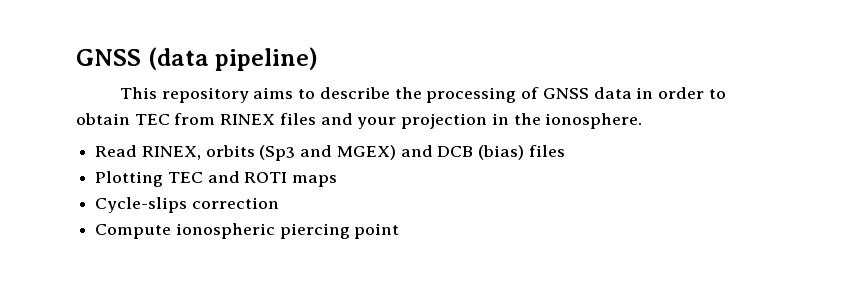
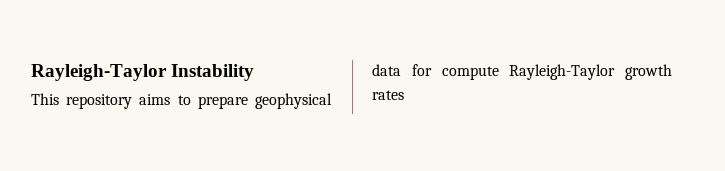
[76,47,319,71] GNSS (data pipeline) -> [31,64,255,81] Rayleigh-Taylor Instability
[319,87,726,103] [76,113,643,129] [95,145,565,161] [95,171,338,187] [95,197,279,213] [95,223,400,239] describe the processing of GNSS data in order to obtain TEC from RINEX files and your projection in the ionosphere. // Read RINEX, orbits (Sp3 and MGEX) and DCB (bias) files // Plotting TEC and ROTI maps // Cycle-slips correction // Compute ionospheric piercing point -> [197,93,332,109] [372,64,672,80] [372,90,404,100] prepare geophysical data for compute Rayleigh-Taylor growth rates

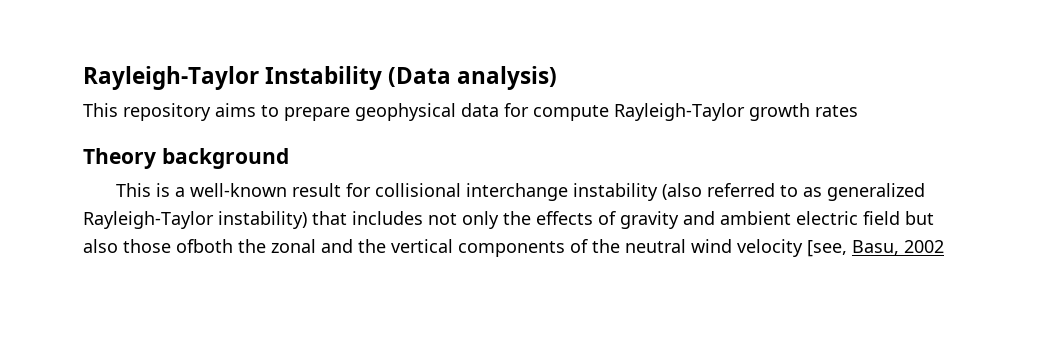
(255, 72) none -> [388,66,558,90] (Data analysis)
(404, 95) none -> [83,148,289,169] [116,183,926,201] [83,211,934,229] [83,239,944,257] // Theory background // This is a well-known result for collisional interchange instability (also referred to as generalized Rayleigh-Taylor instability) that includes not only the effects of gravity and ambient electric field but also those ofboth the zonal and the vertical components of the neutral wind velocity [see, Basu, 2002

